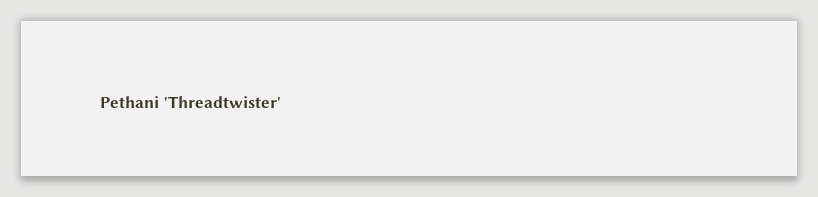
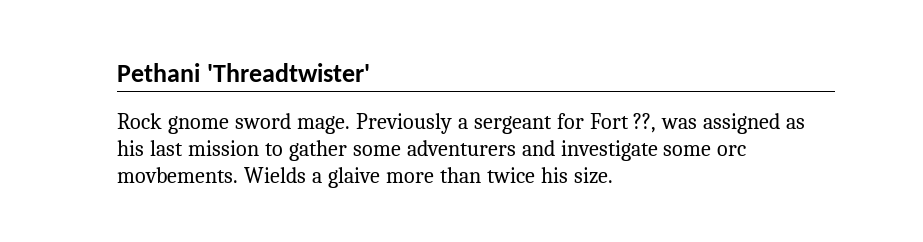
(281, 102) none -> [117,113,806,134] [117,140,747,161] [117,167,613,188] // Rock gnome sword mage. Previously a sergeant for Fort ??, was assigned as his last mission to gather some adventurers and investigate some orc movbements. Wields a glaive more than twice his size.

